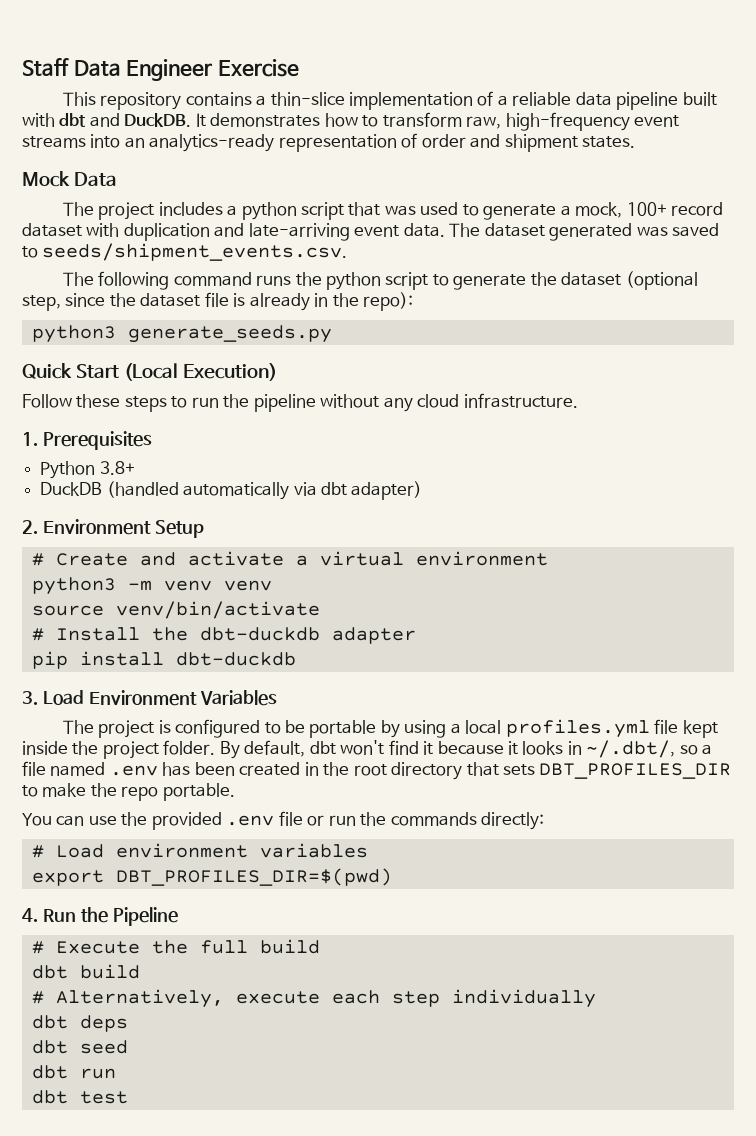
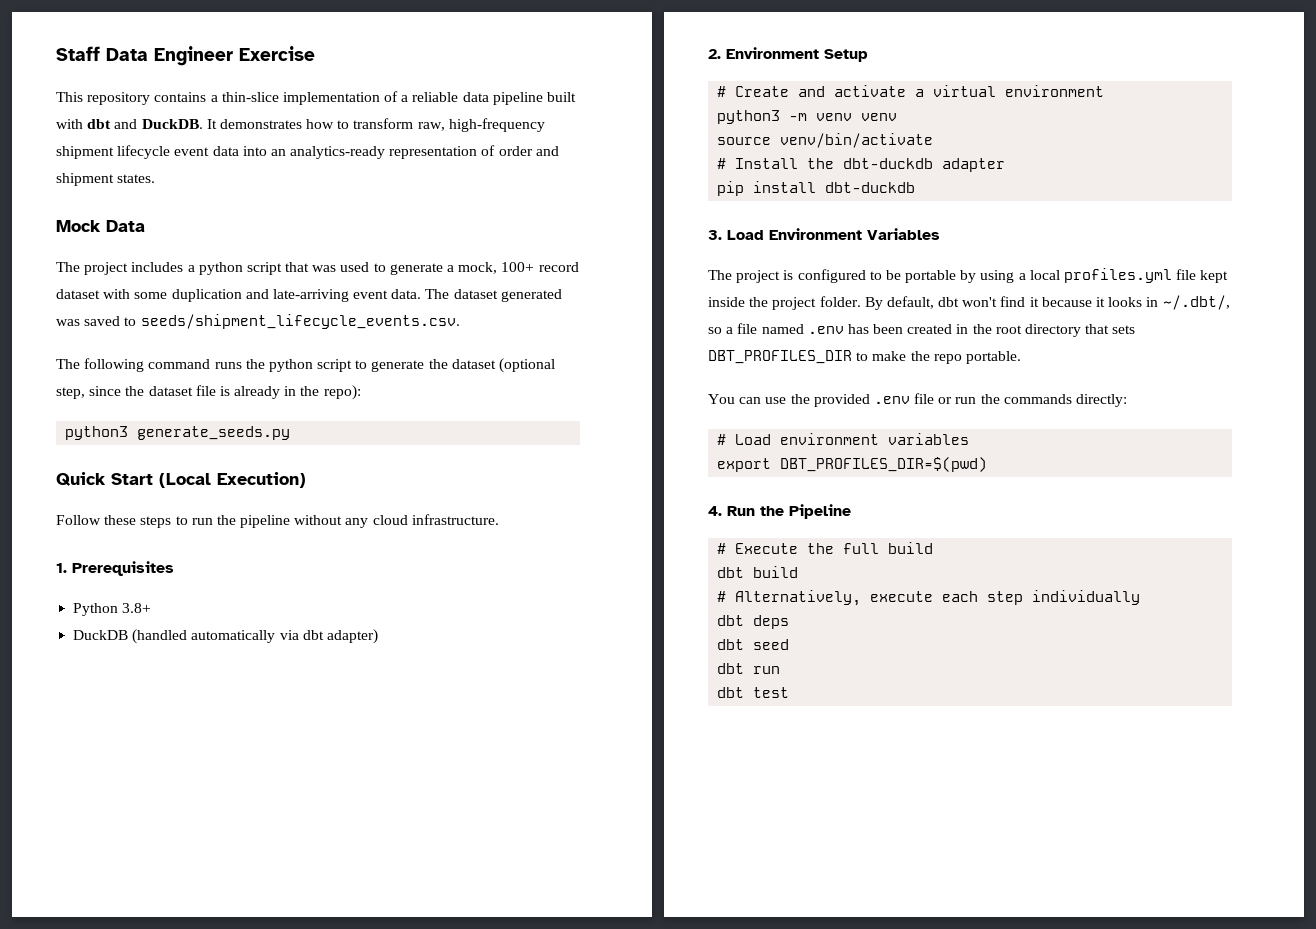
[633,115,679,127] [22,136,86,148] event streams -> [56,145,239,159] shipment lifecycle event data
(120, 230) none -> [134,292,168,299] some
[42,243,348,261] seeds/shipment_events.csv. -> [140,314,460,329] seeds/shipment_lifecycle_events.csv.

